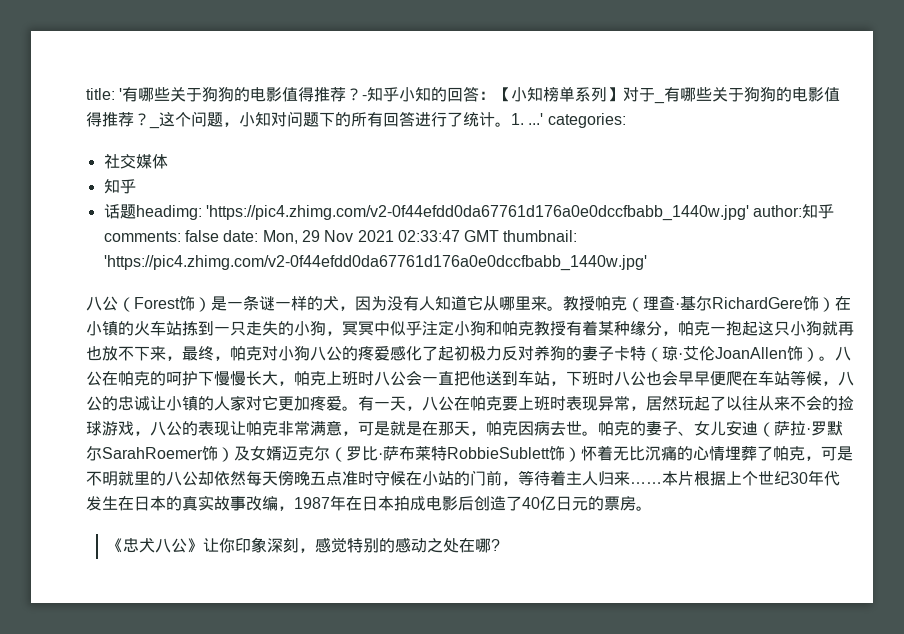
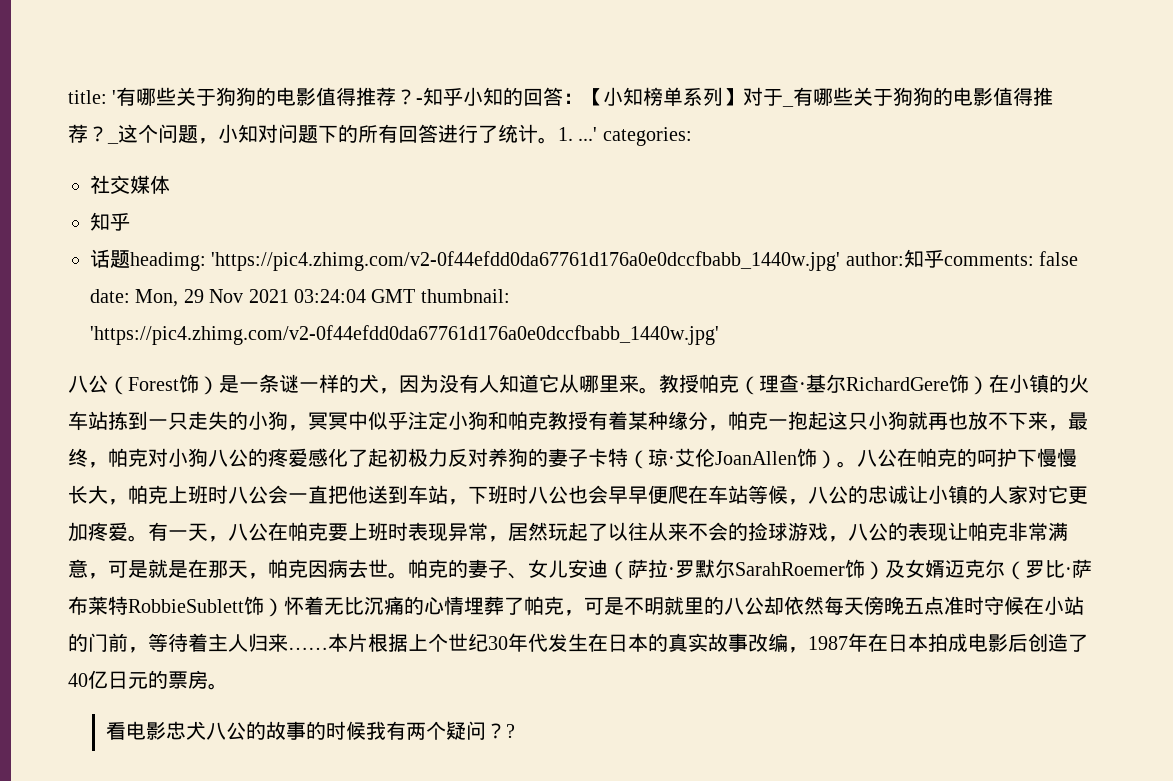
[397,230,460,242] 02:33:47 -> [294,289,366,303] 03:24:04
[106,538,123,553] 《 -> [106,721,167,740] 看电影
[186,537,491,553] 》让你印象深刻，感觉特别的感动之处在哪 -> [246,721,507,740] 的故事的时候我有两个疑问？

